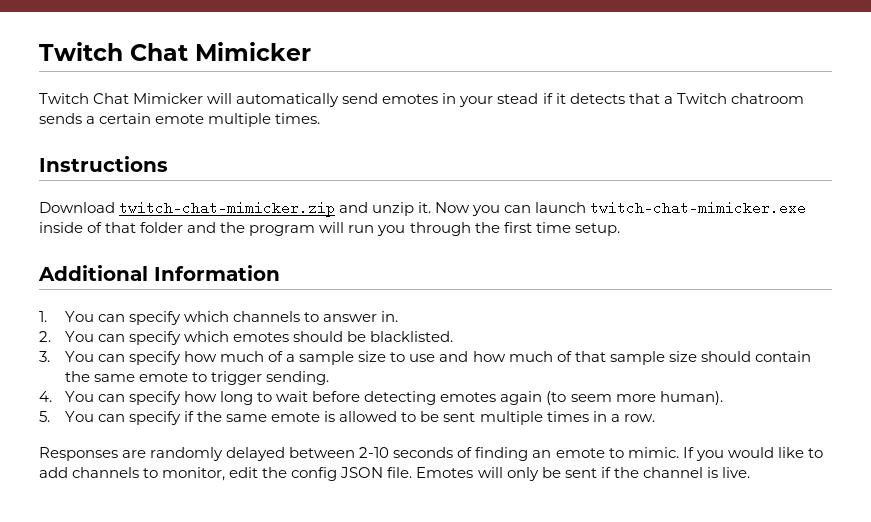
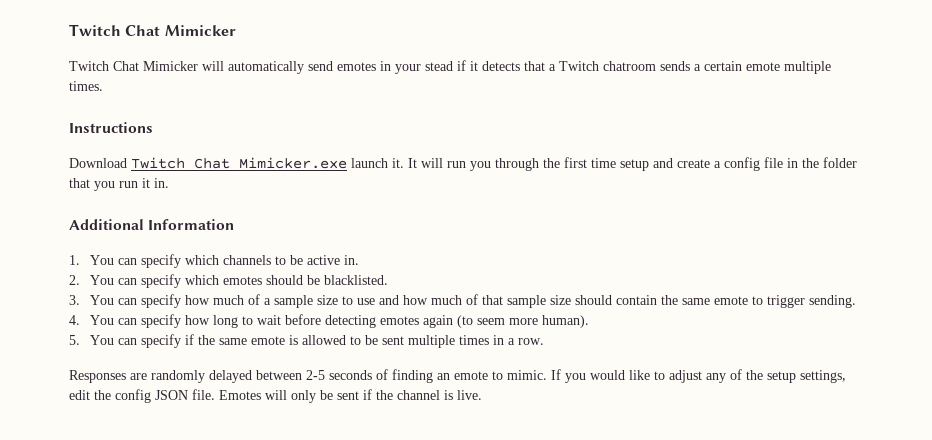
[119,201,807,217] [39,222,316,236] twitch-chat-mimicker.zip and unzip it. Now you can launch twitch-chat-mimicker.exe inside of that folder and the program -> [131,157,417,169] Twitch Chat Mimicker.exe launch it. It
[574,223,620,236] setup. -> [620,157,857,171] [69,178,169,191] setup and create a config file in the folder that you run it in.
[323,314,378,322] answer -> [289,255,340,265] be active
[359,447,390,458] 2-10 -> [306,370,325,380] 2-5
[39,467,226,481] add channels to monitor, -> [669,369,846,383] adjust any of the setup settings,

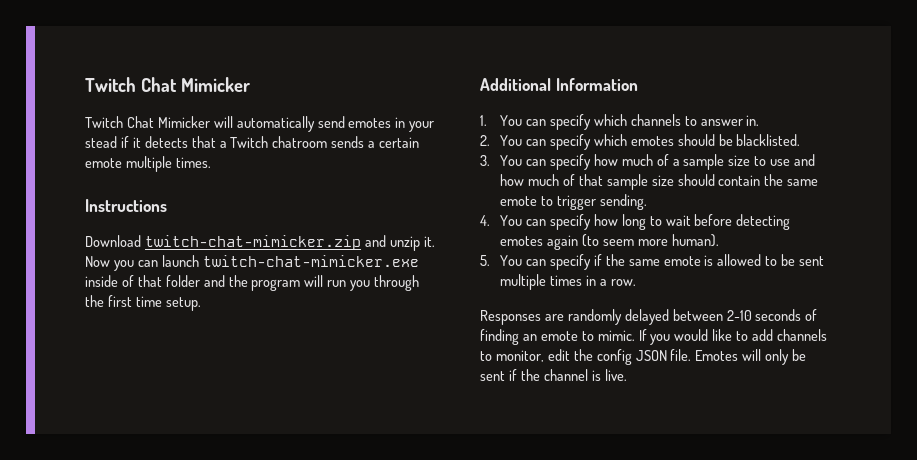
[131,157,417,169] Twitch Chat Mimicker.exe launch it. It -> [144,235,435,251] [85,255,419,271] [85,275,301,291] twitch-chat-mimicker.zip and unzip it. Now you can launch twitch-chat-mimicker.exe inside of that folder and the program
[620,157,857,171] [69,178,169,191] setup and create a config file in the folder that you run it in. -> [165,297,201,311] setup.
[289,255,340,265] be active -> [700,119,743,126] answer
[306,370,325,380] 2-5 -> [726,310,752,321] 2-10
[669,369,846,383] adjust any of the setup settings, -> [752,329,828,341] [480,350,544,362] add channels to monitor,

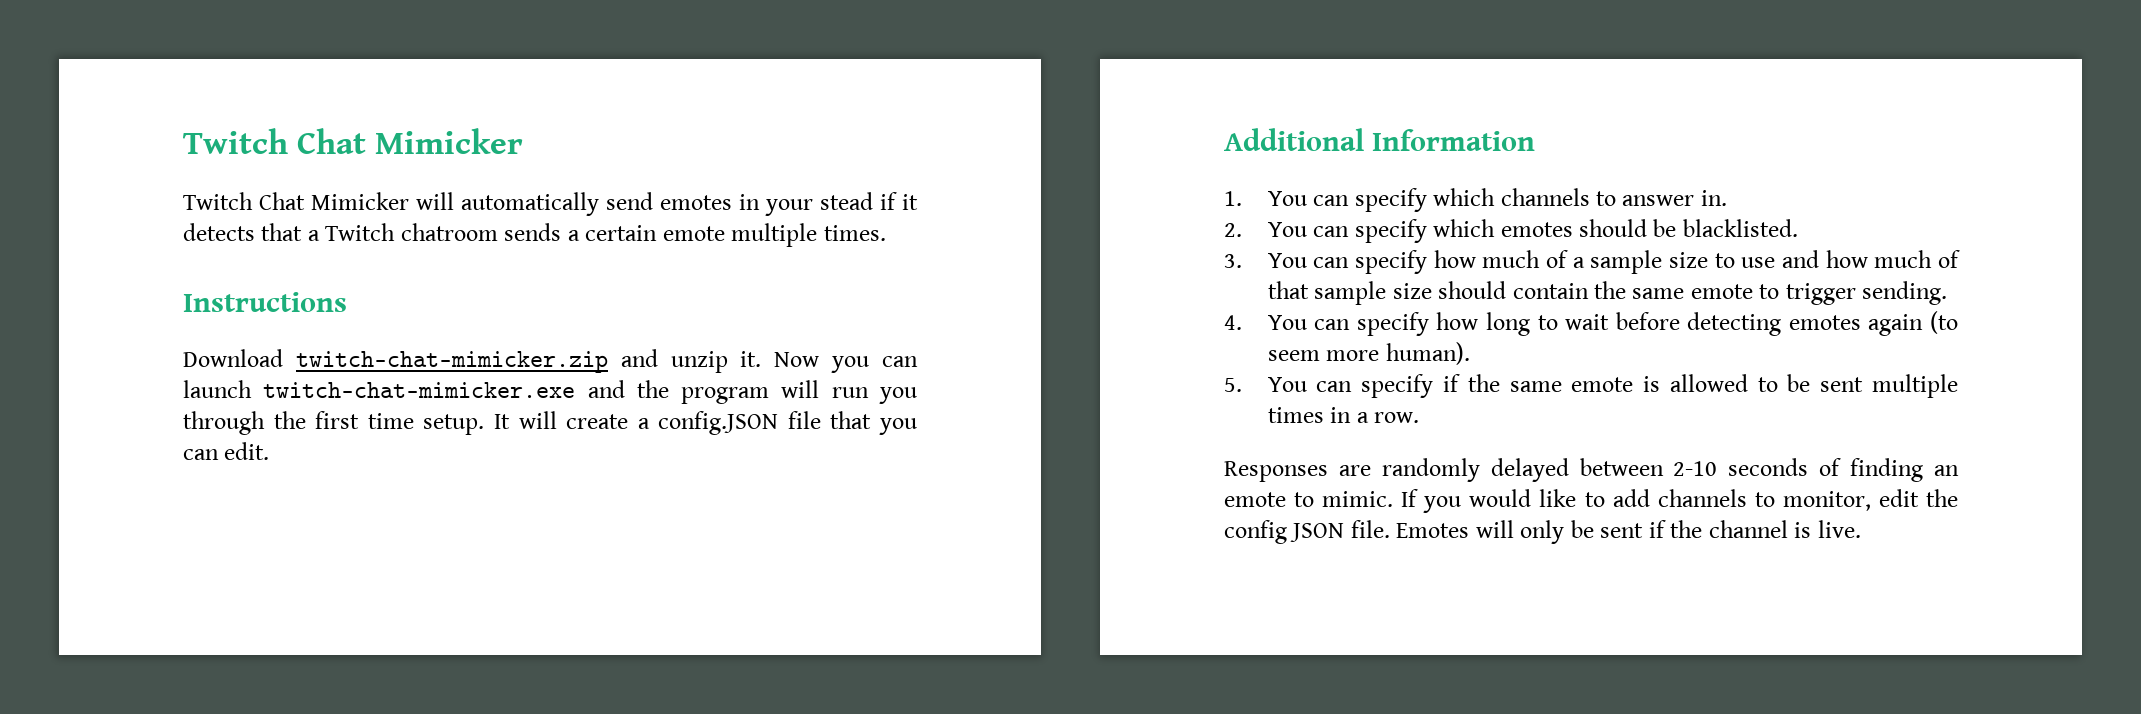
[85,275,200,287] inside of that folder -> (576, 390) none
(201, 304) none -> [493,411,918,435] [183,442,270,460] It will create a config.JSON file that you can edit.

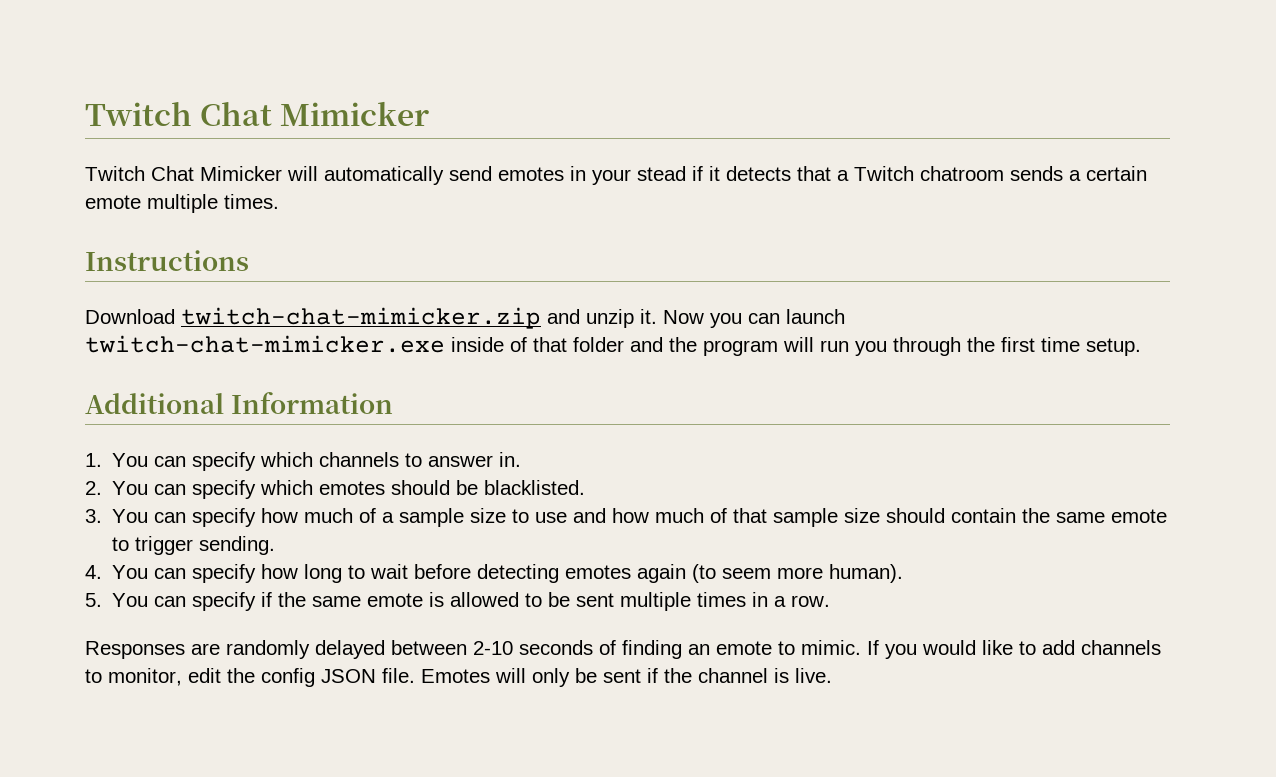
(576, 390) none -> [451,337,624,352] inside of that folder
[493,411,918,435] [183,442,270,460] It will create a config.JSON file that you can edit. -> (1141, 347) none

